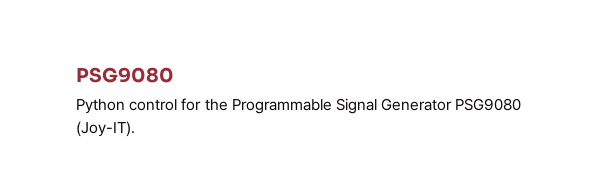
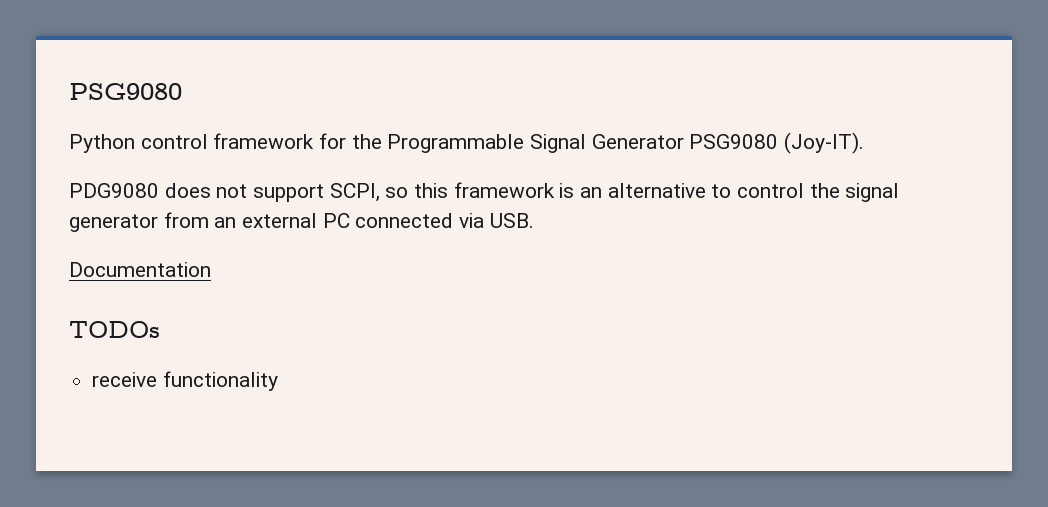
(178, 105) none -> [213,133,315,149] framework
(135, 129) none -> [69,182,900,202] [69,212,534,232] [69,262,211,277] [69,321,160,338] [92,371,278,391] // PDG9080 does not support SCPI, so this framework is an alternative to control the signal generator from an external PC connected via USB. // Documentation // TODOs // receive functionality

